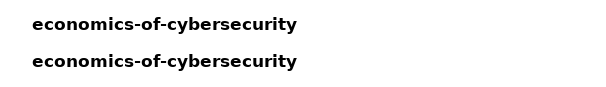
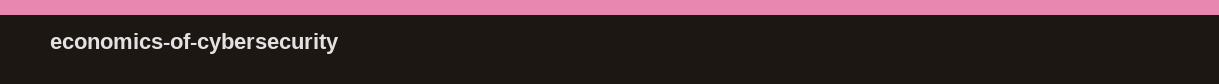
[32,17,297,34] [32,54,297,71] economics-of-cybersecurity // economics-of-cybersecurity -> [50,33,339,54] economics-of-cybersecurity

